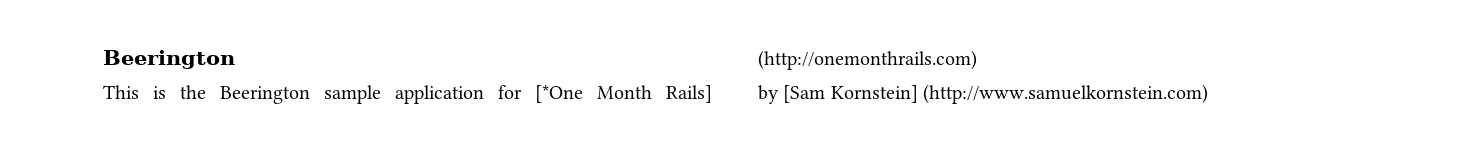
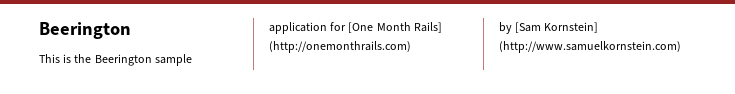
[535,85,583,103] [*One -> [348,22,374,33] [One

